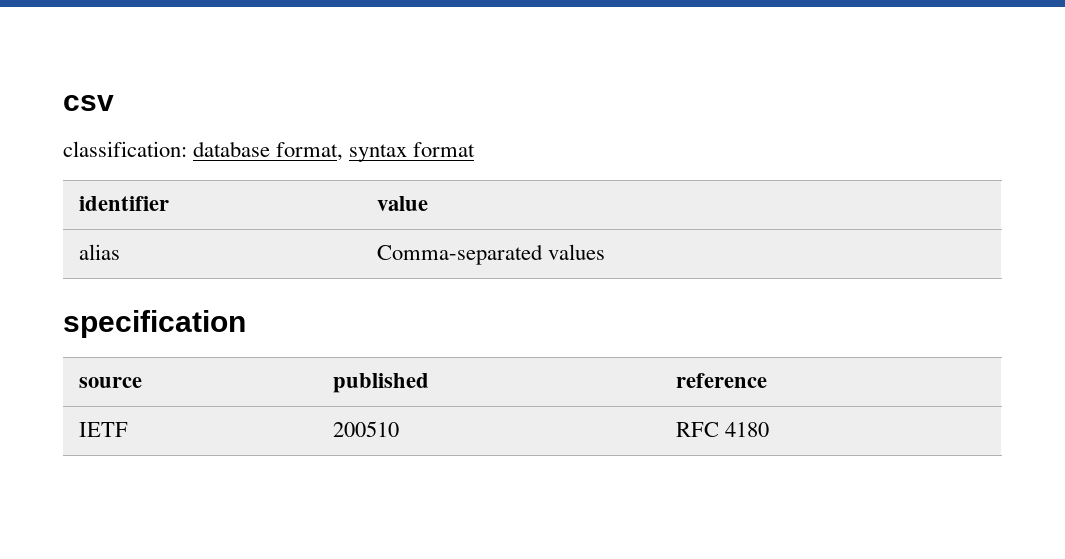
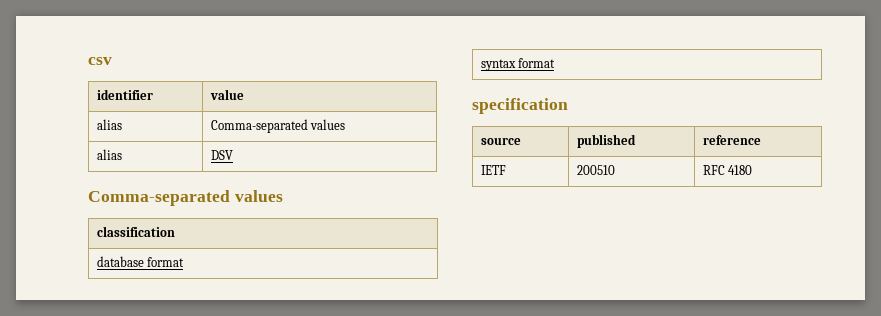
[63,141,476,162] // classification: database format, syntax format -> (112, 61) none
(605, 252) none -> [96,149,122,160] [210,150,233,160] [88,190,283,206] [96,226,175,237] [96,256,185,267] [480,58,556,71] // alias | DSV // Comma-separated values // classification // database format // syntax format

